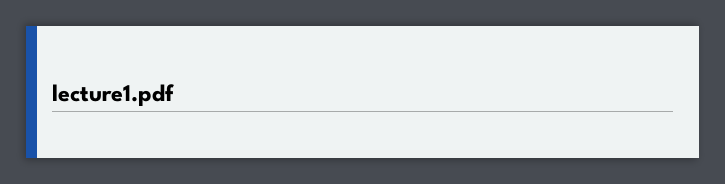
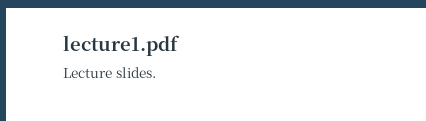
(174, 95) none -> [63,67,156,78] // Lecture slides.

